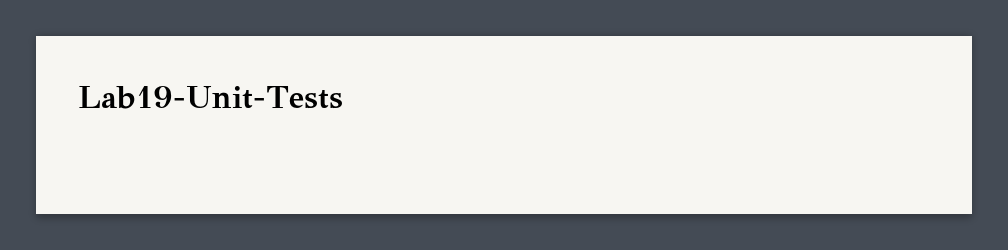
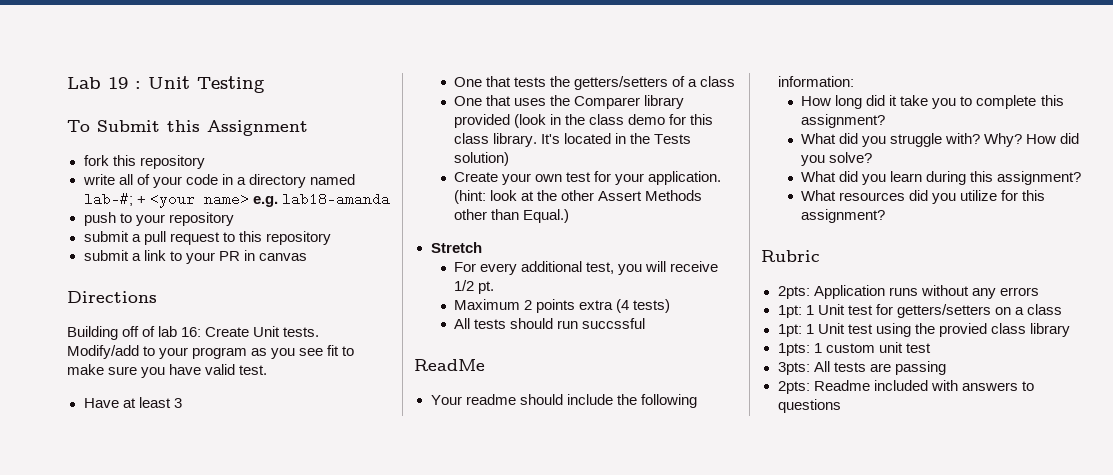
[78,86,343,109] Lab19-Unit-Tests -> [67,76,265,93] [67,120,308,136] [83,155,205,169] [82,174,355,188] [83,192,390,208] [83,212,234,226] [83,231,331,245] [83,250,307,264] [67,291,157,303] [67,326,320,340] [67,345,355,359] [67,364,268,378] [83,397,182,408] [454,76,736,90] [454,95,685,109] [454,114,714,128] [454,133,692,147] [454,152,510,166] [454,171,722,185] [454,190,703,204] [454,209,570,223] [430,242,482,253] [454,261,719,275] [454,280,495,294] [454,299,671,313] [454,318,646,329] [414,359,485,371] [430,394,697,408] [777,76,854,87] [801,95,1064,109] [801,114,886,128] [801,133,1080,147] [801,152,873,166] [801,171,1082,185] [801,190,1046,204] [801,209,886,223] [761,250,820,262] [777,285,1039,299] [777,304,1062,318] [777,323,1070,337] [777,342,931,356] [777,361,946,375] [777,380,1034,394] [777,399,841,413] Lab 19 : Unit Testing // To Submit this Assignment // fork this repository // write all of your code in a directory named lab-#; + <your name> e.g. lab18-amanda // push to your repository // submit a pull request to this repository // submit a link to your PR in canvas // Directions // Building off of lab 16: Create Unit tests. Modify/add to your program as you see fit to make sure you have valid test. // Have at least 3 // One that tests the getters/setters of a class // One that uses the Comparer library provided (look in the class demo for this class library. It's located in the Tests solution) // Create your own test for your application. (hint: look at the other Assert Methods other than Equal.) // Stretch // For every additional test, you will receive 1/2 pt. // Maximum 2 points extra (4 tests) // All tests should run succssful // ReadMe // Your readme should include the following information: // How long did it take you to complete this assignment? // What did you struggle with? Why? How did you solve? // What did you learn during this assignment? // What resources did you utilize for this assignment? // Rubric // 2pts: Application runs without any errors // 1pt: 1 Unit test for getters/setters on a class // 1pt: 1 Unit test using the provied class library // 1pts: 1 custom unit test // 3pts: All tests are passing // 2pts: Readme included with answers to questions

